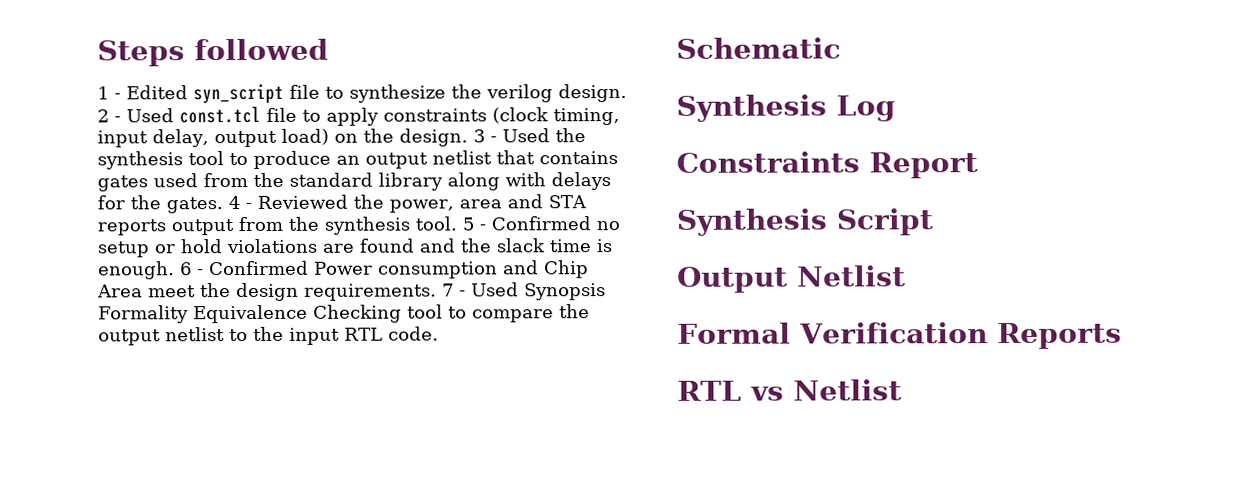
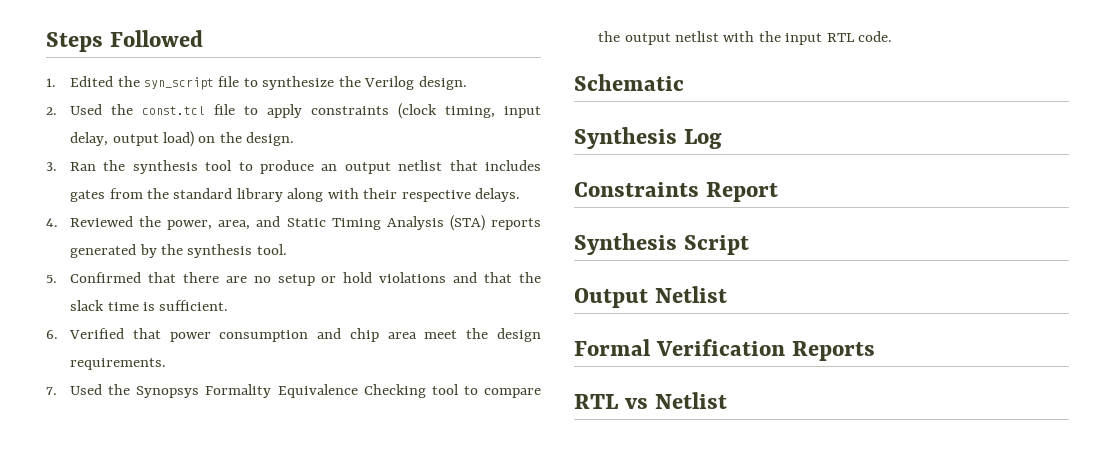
[194,38,329,61] [97,85,188,100] followed // 1 - Edited -> [110,30,204,47] [46,76,140,87] Followed // 1. Edited the
[486,84,627,103] [97,108,174,123] verilog design. 2 - Used -> [364,76,467,90] [46,104,134,115] Verilog design. // 2. Used the
[472,128,550,143] 3 - Used -> [46,162,97,171] // 3. Ran
[539,151,618,165] [97,173,198,192] contains gates used -> [484,160,541,171] [70,190,106,202] includes gates
[551,172,611,191] [97,194,587,214] [97,216,591,236] delays for the gates. 4 - Reviewed the power, area and STA reports output from the synthesis tool. 5 - Confirmed -> [363,188,521,202] [46,215,541,231] [70,244,287,258] [46,272,247,283] their respective delays. // 4. Reviewed the power, area, and Static Timing Analysis (STA) reports generated by the synthesis tool. // 5. Confirmed that there are
[322,238,456,253] are found and -> [453,272,513,283] and that
[98,260,589,280] [97,284,143,298] enough. 6 - Confirmed Power consumption and Chip Area -> [159,300,229,311] [46,328,417,342] sufficient. // 6. Verified that power consumption and chip area
[442,282,606,301] 7 - Used Synopsis -> [46,384,200,398] // 7. Used the Synopsys
[229,328,248,342] to -> [723,31,755,42] with

